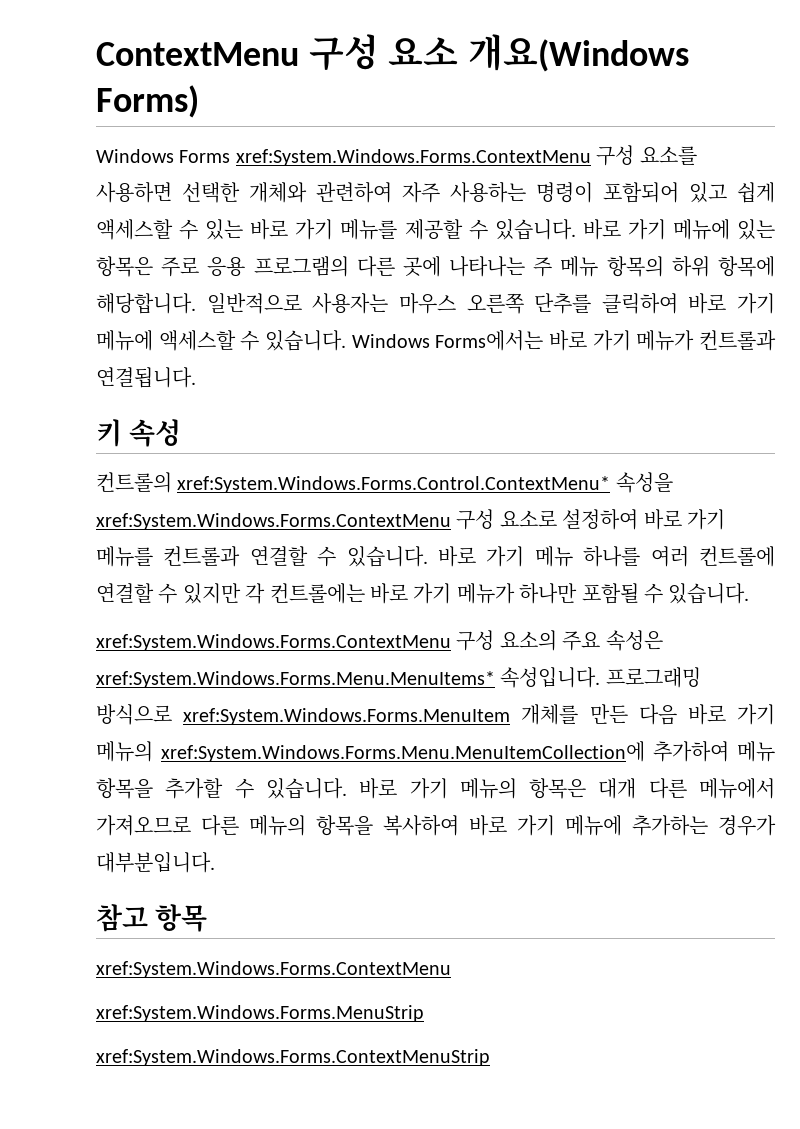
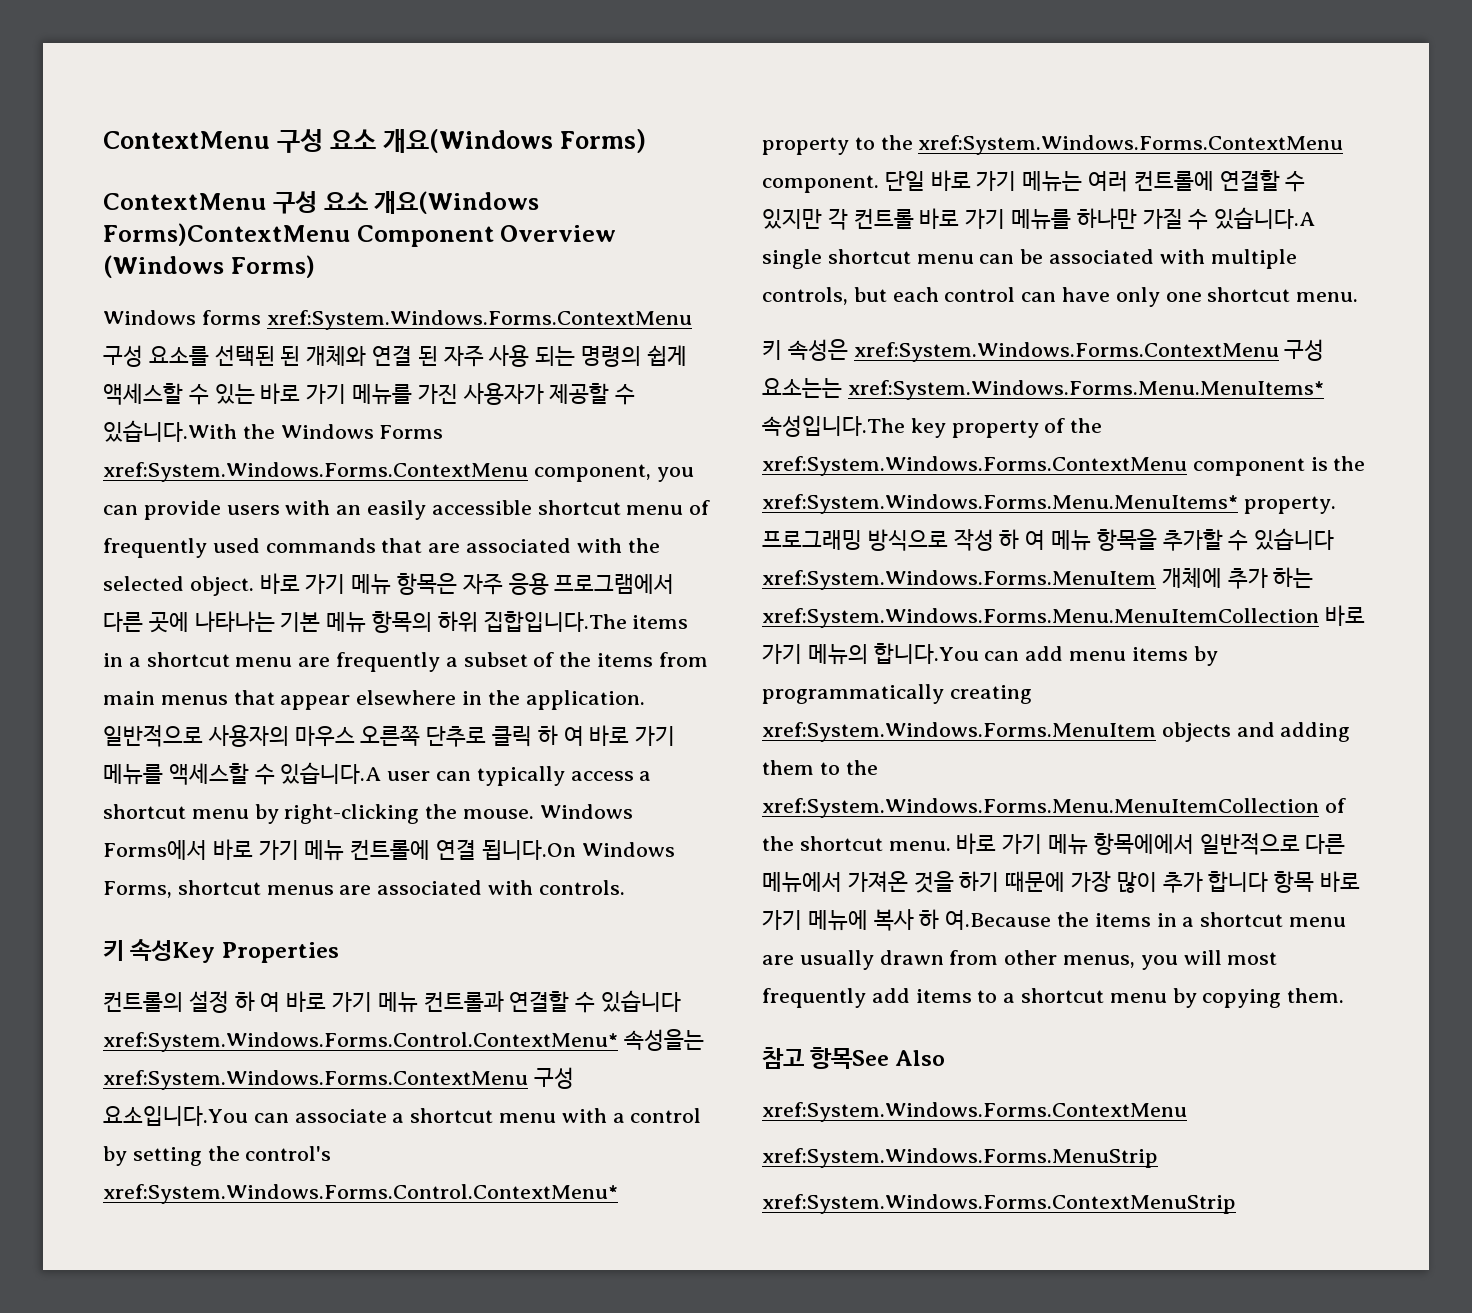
[96,149,231,163] // Windows Forms -> [103,191,540,214] [103,223,617,247] [103,255,315,278] [103,310,261,325] // ContextMenu 구성 요소 개요(Windows Forms)ContextMenu Component Overview (Windows Forms) // Windows forms
[96,182,727,203] 사용하면 선택한 개체와 관련하여 자주 사용하는 명령이 포함되어 있고 -> [214,345,642,367] 선택된 된 개체와 연결 된 자주 사용 되는 명령의
[404,219,776,240] [96,256,349,277] 제공할 수 있습니다. 바로 가기 메뉴에 있는 항목은 주로 응용 프로그램의 -> [417,383,636,405] [103,420,444,442] [103,462,694,482] [103,500,711,520] [103,538,660,558] [103,573,675,596] 가진 사용자가 제공할 수 있습니다.With the Windows Forms xref:System.Windows.Forms.ContextMenu component, you can provide users with an easily accessible shortcut menu of frequently used commands that are associated with the selected object. 바로 가기 메뉴 항목은 자주 응용 프로그램에서
[533,257,553,277] 주 -> [280,612,321,632] 기본
[718,256,775,277] [96,293,775,314] [96,330,776,351] [96,367,196,388] [96,419,182,447] [96,472,673,493] [96,509,725,530] [96,546,641,567] 항목에 해당합니다. 일반적으로 사용자는 마우스 오른쪽 단추를 클릭하여 바로 가기 메뉴에 액세스할 수 있습니다. Windows Forms에서는 바로 가기 메뉴가 컨트롤과 연결됩니다. // 키 속성 // 컨트롤의 xref:System.Windows.Forms.Control.ContextMenu* 속성을 xref:System.Windows.Forms.ContextMenu 구성 요소로 설정하여 바로 가기 메뉴를 컨트롤과 연결할 수 있습니다. 바로 가기 메뉴 하나를 -> [483,611,689,632] [103,652,708,672] [103,690,645,710] [103,725,676,747] [103,762,652,786] [103,804,633,824] [103,839,675,861] [103,880,625,898] [103,939,339,963] [103,990,682,1013] [103,1029,704,1052] [103,1067,574,1090] [103,1106,702,1126] [103,1146,332,1166] [103,1184,618,1204] [762,135,1344,155] [762,170,1083,193] 집합입니다.The items in a shortcut menu are frequently a subset of the items from main menus that appear elsewhere in the application. 일반적으로 사용자의 마우스 오른쪽 단추로 클릭 하 여 바로 가기 메뉴를 액세스할 수 있습니다.A user can typically access a shortcut menu by right-clicking the mouse. Windows Forms에서 바로 가기 메뉴 컨트롤에 연결 됩니다.On Windows Forms, shortcut menus are associated with controls. // 키 속성Key Properties // 컨트롤의 설정 하 여 바로 가기 메뉴 컨트롤과 연결할 수 있습니다 xref:System.Windows.Forms.Control.ContextMenu* 속성을는 xref:System.Windows.Forms.ContextMenu 구성 요소입니다.You can associate a shortcut menu with a control by setting the control's xref:System.Windows.Forms.Control.ContextMenu* property to the xref:System.Windows.Forms.ContextMenu component. 단일 바로 가기 메뉴는
[269,583,750,604] [96,630,663,651] [96,667,701,688] [96,704,775,725] [96,741,775,762] [96,778,775,799] [96,815,776,836] [96,852,215,873] 컨트롤에는 바로 가기 메뉴가 하나만 포함될 수 있습니다. // xref:System.Windows.Forms.ContextMenu 구성 요소의 주요 속성은 xref:System.Windows.Forms.Menu.MenuItems* 속성입니다. 프로그래밍 방식으로 xref:System.Windows.Forms.MenuItem 개체를 만든 다음 바로 가기 메뉴의 xref:System.Windows.Forms.Menu.MenuItemCollection에 추가하여 메뉴 항목을 추가할 수 있습니다. 바로 가기 메뉴의 항목은 대개 다른 메뉴에서 가져오므로 다른 메뉴의 항목을 복사하여 바로 가기 메뉴에 추가하는 경우가 대부분입니다. -> [853,207,1316,230] [762,249,1297,269] [762,287,1359,307] [762,339,1325,362] [762,378,1324,400] [762,415,1103,438] [762,456,1366,476] [762,494,1336,514] [762,528,1335,551] [762,567,1314,590] [762,605,1365,628] [762,643,1218,666] [762,684,1032,704] [762,722,1351,742] [762,760,878,775] [762,798,1346,818] [762,833,1346,855] [762,871,1361,893] [762,909,1347,931] [762,950,1278,970] [762,988,1345,1008] 컨트롤 바로 가기 메뉴를 하나만 가질 수 있습니다.A single shortcut menu can be associated with multiple controls, but each control can have only one shortcut menu. // 키 속성은 xref:System.Windows.Forms.ContextMenu 구성 요소는는 xref:System.Windows.Forms.Menu.MenuItems* 속성입니다.The key property of the xref:System.Windows.Forms.ContextMenu component is the xref:System.Windows.Forms.Menu.MenuItems* property. 프로그래밍 방식으로 작성 하 여 메뉴 항목을 추가할 수 있습니다 xref:System.Windows.Forms.MenuItem 개체에 추가 하는 xref:System.Windows.Forms.Menu.MenuItemCollection 바로 가기 메뉴의 합니다.You can add menu items by programmatically creating xref:System.Windows.Forms.MenuItem objects and adding them to the xref:System.Windows.Forms.Menu.MenuItemCollection of the shortcut menu. 바로 가기 메뉴 항목에에서 일반적으로 다른 메뉴에서 가져온 것을 하기 때문에 가장 많이 추가 합니다 항목 바로 가기 메뉴에 복사 하 여.Because the items in a shortcut menu are usually drawn from other menus, you will most frequently add items to a shortcut menu by copying them.
[155,904,208,932] 항목 -> [810,1047,945,1069] 항목See Also

